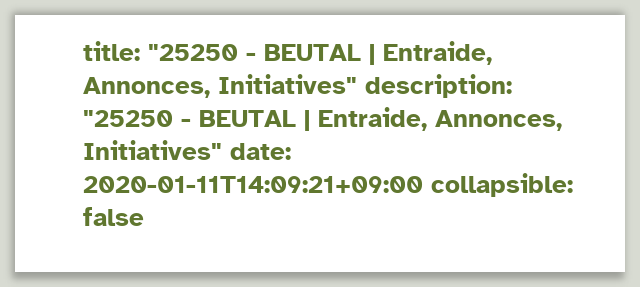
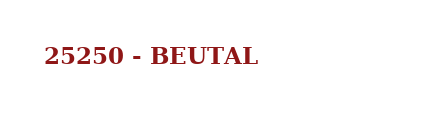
[83,41,492,65] [83,74,512,98] [83,107,562,131] [83,140,291,160] [83,173,573,197] [83,207,144,226] title: "25250 - BEUTAL | Entraide, Annonces, Initiatives" description: "25250 - BEUTAL | Entraide, Annonces, Initiatives" date: 2020-01-11T14:09:21+09:00 collapsible: false -> [44,47,258,64] 25250 - BEUTAL

